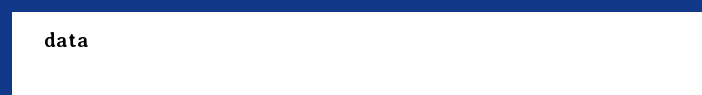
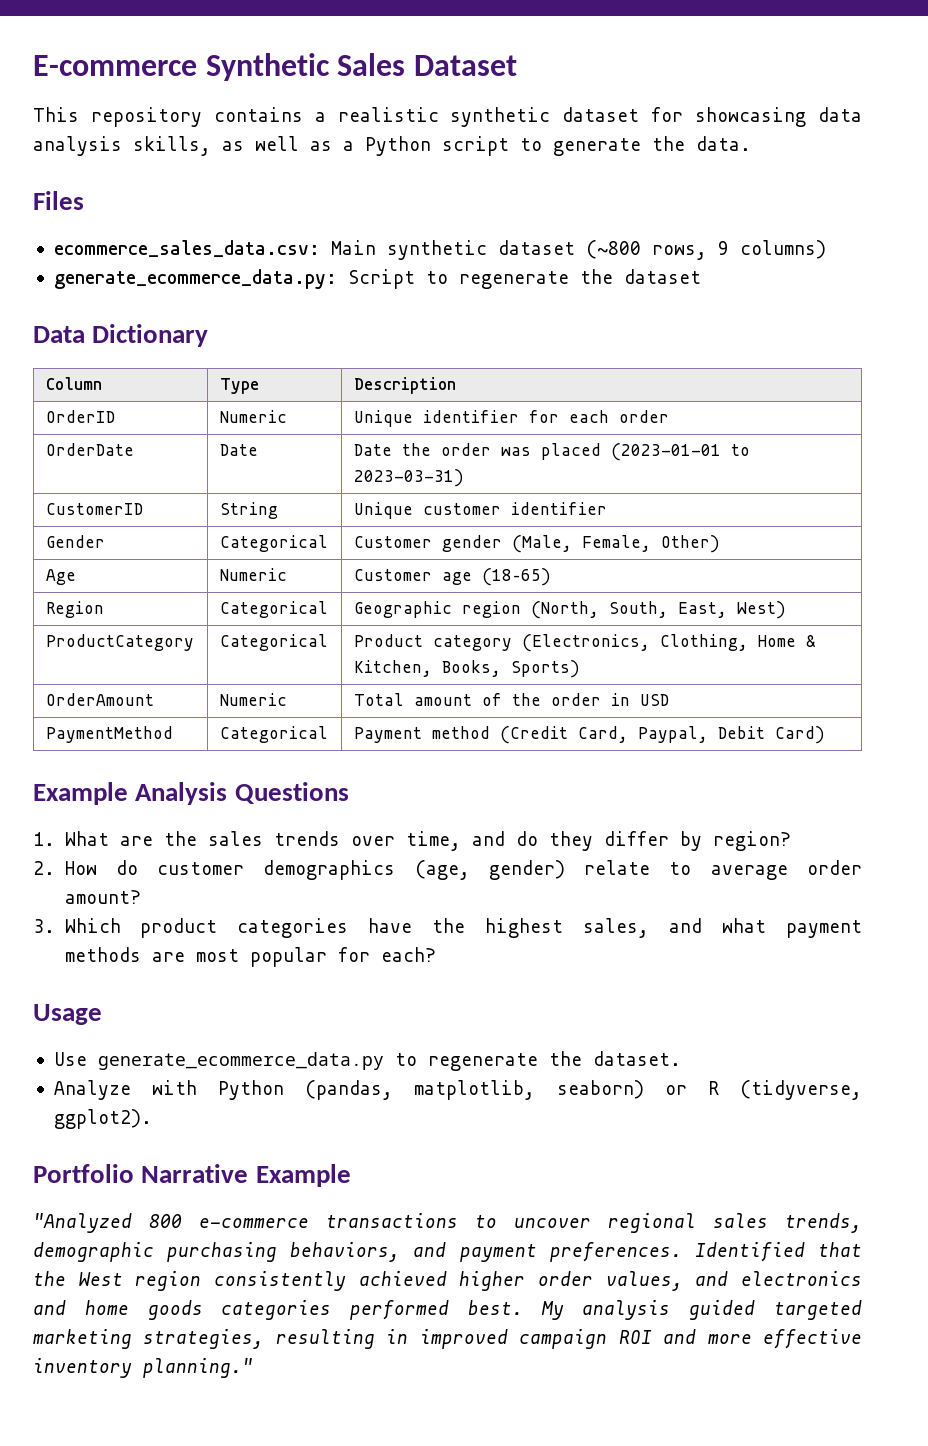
[44,32,89,47] data -> [33,53,517,81] [33,107,863,127] [33,136,751,156] [33,191,84,210] [53,240,826,260] [53,269,701,289] [33,324,209,347] [45,377,102,390] [219,378,259,394] [353,377,456,394] [45,410,115,423] [219,410,287,423] [353,410,669,427] [45,443,134,456] [219,444,258,456] [353,443,750,461] [353,469,464,487] [45,503,143,515] [219,502,278,519] [353,502,607,519] [45,535,105,548] [219,535,328,552] [353,535,720,553] [45,569,76,585] [219,568,287,581] [353,568,551,586] [45,601,104,618] [219,601,328,618] [353,601,786,619] [45,634,194,651] [219,634,328,651] [353,634,816,652] [353,660,580,678] [45,693,154,706] [219,693,287,706] [353,693,669,706] [45,726,173,743] [219,726,328,743] [353,726,825,744] [33,782,349,805] [33,831,791,851] [33,860,863,880] [64,890,141,904] [33,918,863,938] [64,947,436,967] [33,1004,102,1025] [53,1051,681,1071] [53,1080,863,1100] [53,1109,152,1129] [33,1164,351,1187] [33,1213,862,1233] [33,1242,862,1262] [33,1271,862,1291] [33,1300,863,1320] [33,1329,863,1349] [33,1358,253,1378] E-commerce Synthetic Sales Dataset // This repository contains a realistic synthetic dataset for showcasing data analysis skills, as well as a Python script to generate the data. // Files // ecommerce_sales_data.csv: Main synthetic dataset (~800 rows, 9 columns) // generate_ecommerce_data.py: Script to regenerate the dataset // Data Dictionary // Column | Type | Description // OrderID | Numeric | Unique identifier for each order // OrderDate | Date | Date the order was placed (2023-01-01 to 2023-03-31) // CustomerID | String | Unique customer identifier // Gender | Categorical | Customer gender (Male, Female, Other) // Age | Numeric | Customer age (18–65) // Region | Categorical | Geographic region (North, South, East, West) // ProductCategory | Categorical | Product category (Electronics, Clothing, Home & Kitchen, Books, Sports) // OrderAmount | Numeric | Total amount of the order in USD // PaymentMethod | Categorical | Payment method (Credit Card, Paypal, Debit Card) // Example Analysis Questions // 1. What are the sales trends over time, and do they differ by region? // 2. How do customer demographics (age, gender) relate to average order amount? // 3. Which product categories have the highest sales, and what payment methods are most popular for each? // Usage // Use generate_ecommerce_data.py to regenerate the dataset. // Analyze with Python (pandas, matplotlib, seaborn) or R (tidyverse, ggplot2). // Portfolio Narrative Example // "Analyzed 800 e-commerce transactions to uncover regional sales trends, demographic purchasing behaviors, and payment preferences. Identified that the West region consistently achieved higher order values, and electronics and home goods categories performed best. My analysis guided targeted marketing strategies, resulting in improved campaign ROI and more effective inventory planning."

